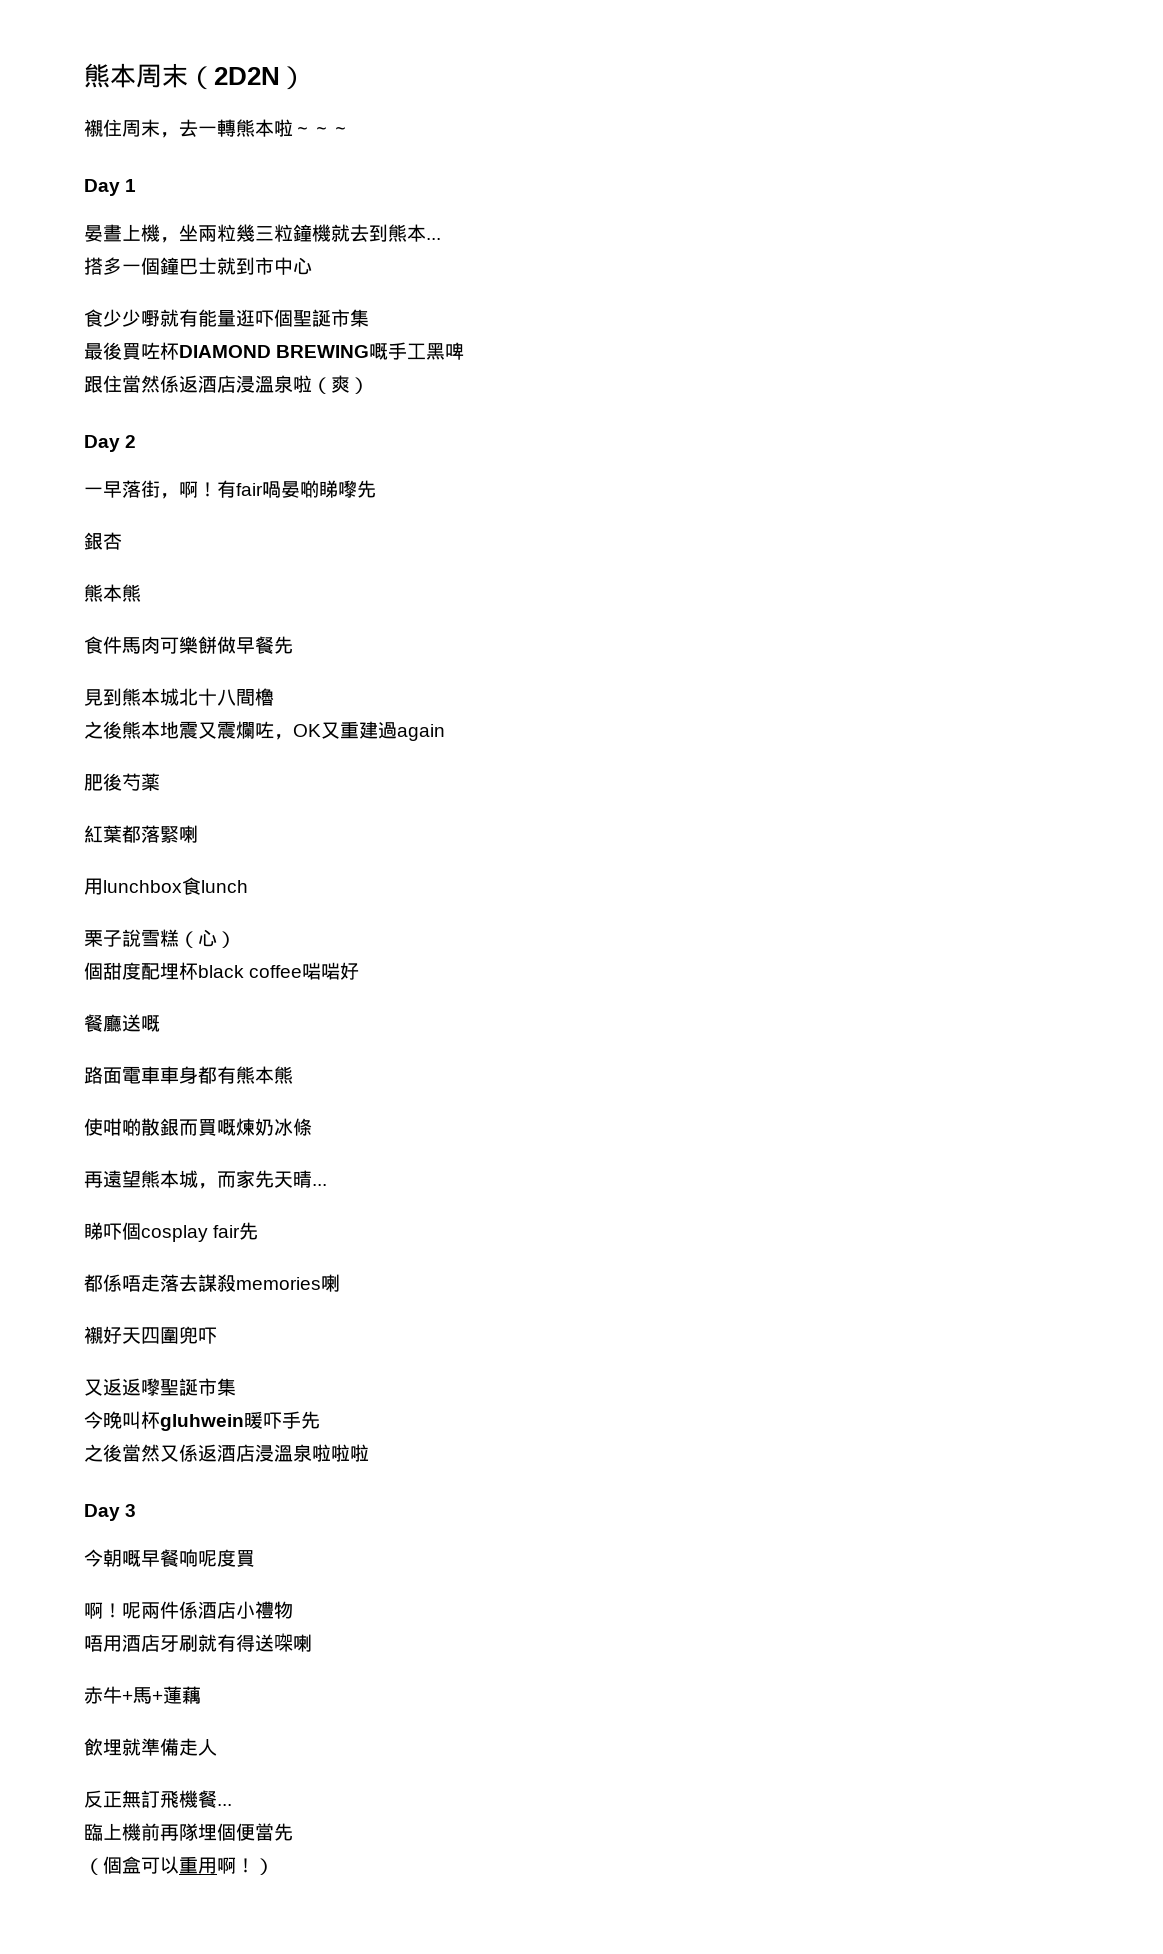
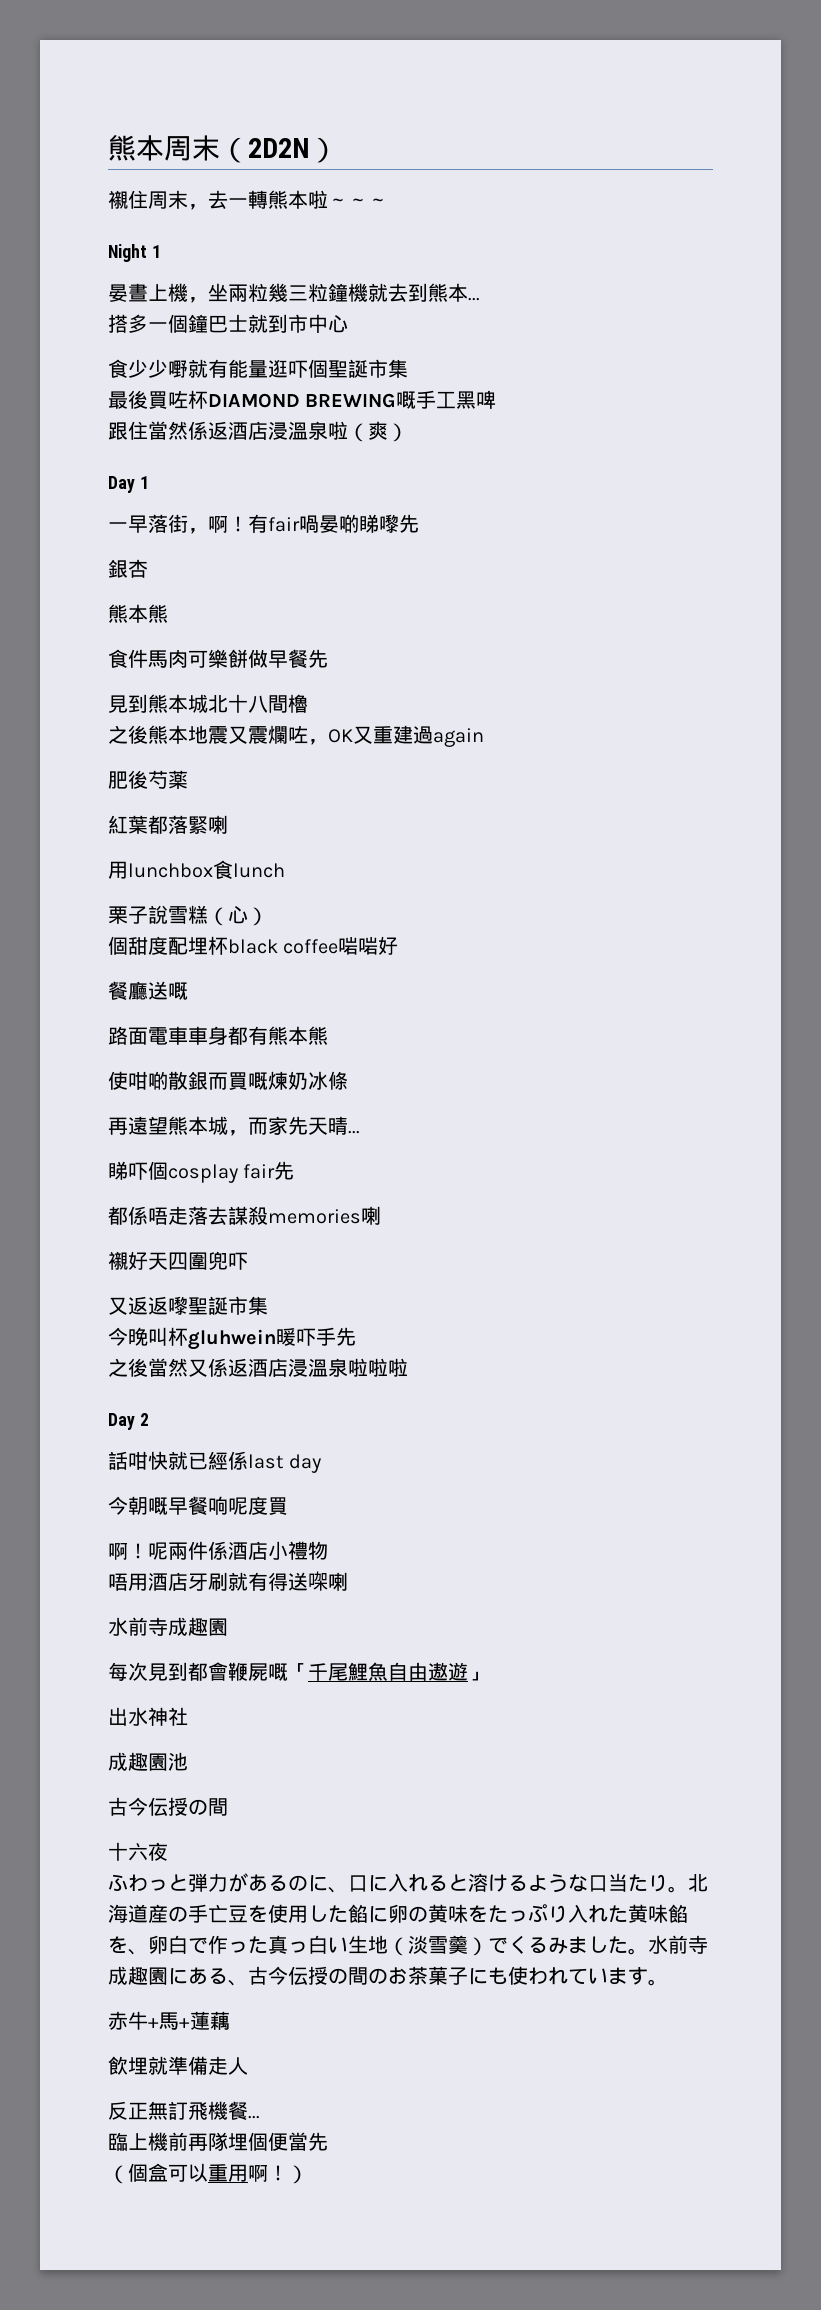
[84,179,120,196] Day -> [108,244,147,262] Night
[125,435,137,448] 2 -> [139,476,149,489] 1
[125,1504,137,1517] 3 -> [139,1413,149,1426] [108,1451,322,1473] 2 // 話咁快就已經係last day
(312, 1643) none -> [108,1617,228,1636] [108,1662,488,1682] [108,1707,188,1726] [108,1752,188,1771] [108,1797,228,1816] [108,1842,168,1861] [108,1873,708,1893] [108,1904,688,1923] [108,1935,708,1956] [108,1966,668,1986] // 水前寺成趣園 // 每次見到都會鞭屍嘅「千尾鯉魚自由遨遊」 // 出水神社 // 成趣園池 // 古今伝授の間 // 十六夜 // ふわっと弾力があるのに、口に入れると溶けるような口当たり。北海道産の手亡豆を使用した餡に卵の黄味をたっぷり入れた黄味餡を、卵白で作った真っ白い生地（淡雪羹）でくるみました。水前寺成趣園にある、古今伝授の間のお茶菓子にも使われています。

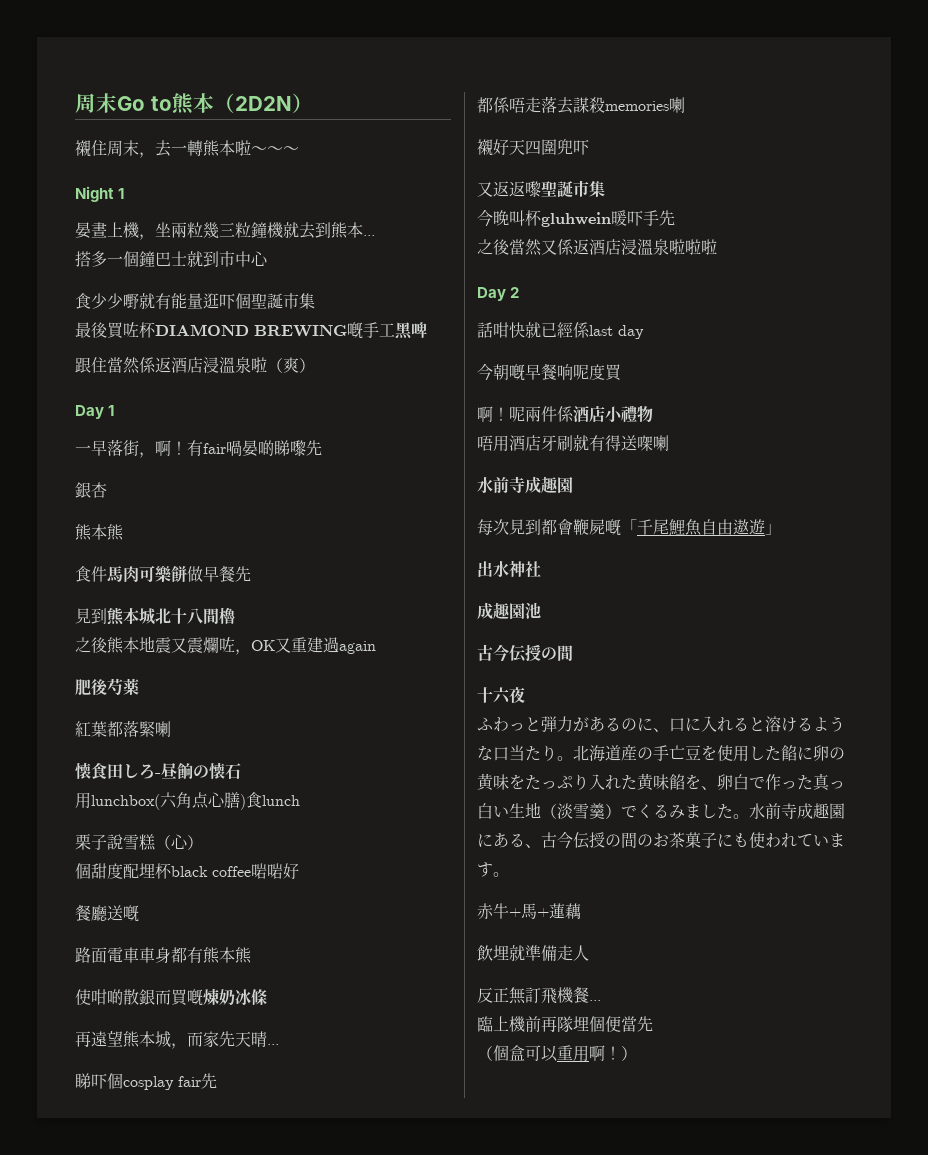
[108,135,220,161] 熊本周末 -> [75,93,214,115] 周末Go to熊本
[108,861,213,879] 用lunchbox -> [75,762,241,780] [75,792,246,810] 懐食田しろ-昼餉の懐石 // 用lunchbox(六角点心膳)

